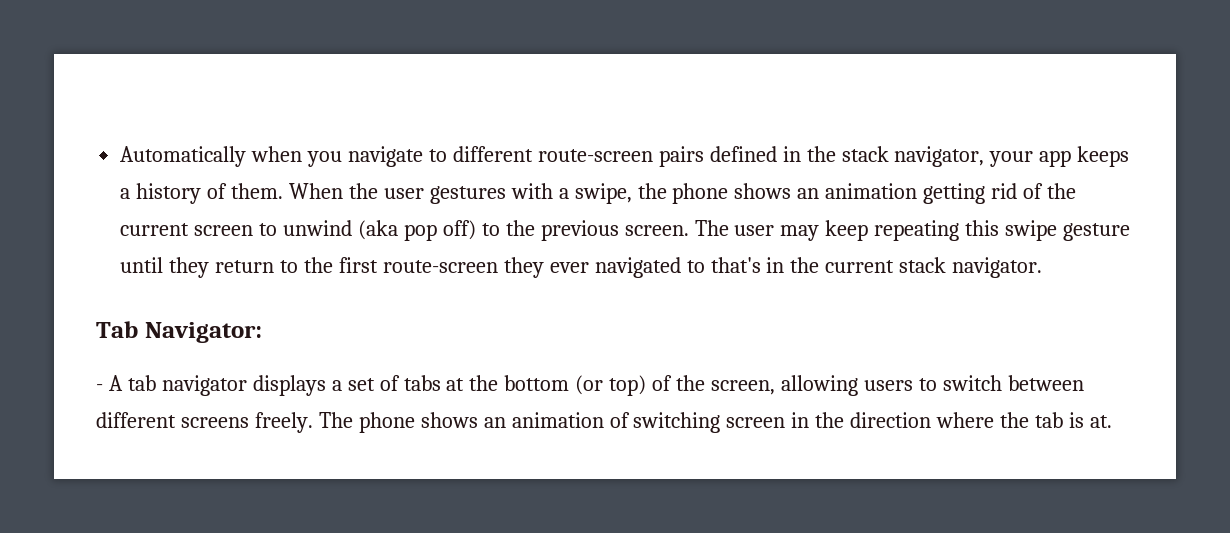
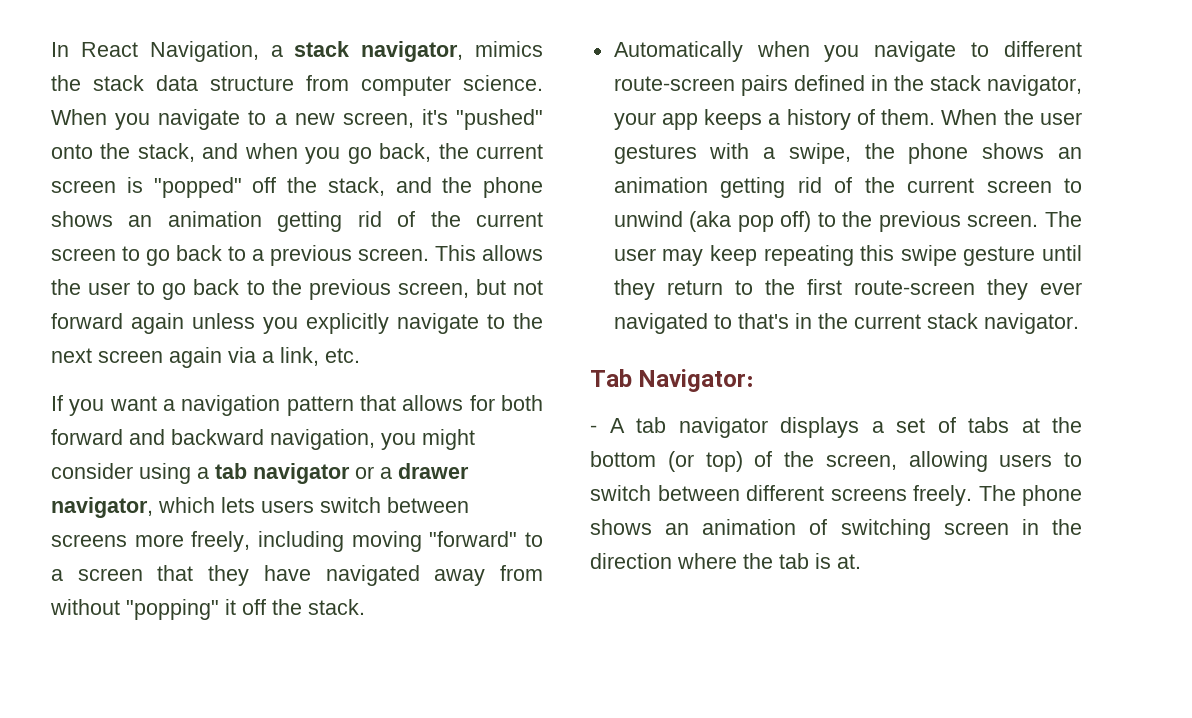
(120, 156) none -> [51,41,543,62] [51,75,543,96] [51,109,543,130] [51,143,544,164] [51,177,543,198] [51,211,543,232] [51,245,543,266] [51,279,543,300] [51,313,543,334] [51,347,360,368] [51,395,543,416] [51,429,475,450] [51,463,469,484] [51,497,469,518] [51,531,543,552] [51,565,543,586] [50,599,365,620] In React Navigation, a stack navigator, mimics the stack data structure from computer science. When you navigate to a new screen, it's "pushed" onto the stack, and when you go back, the current screen is "popped" off the stack, and the phone shows an animation getting rid of the current screen to go back to a previous screen. This allows the user to go back to the previous screen, but not forward again unless you explicitly navigate to the next screen again via a link, etc. // If you want a navigation pattern that allows for both forward and backward navigation, you might consider using a tab navigator or a drawer navigator, which lets users switch between screens more freely, including moving "forward" to a screen that they have navigated away from without "popping" it off the stack. //

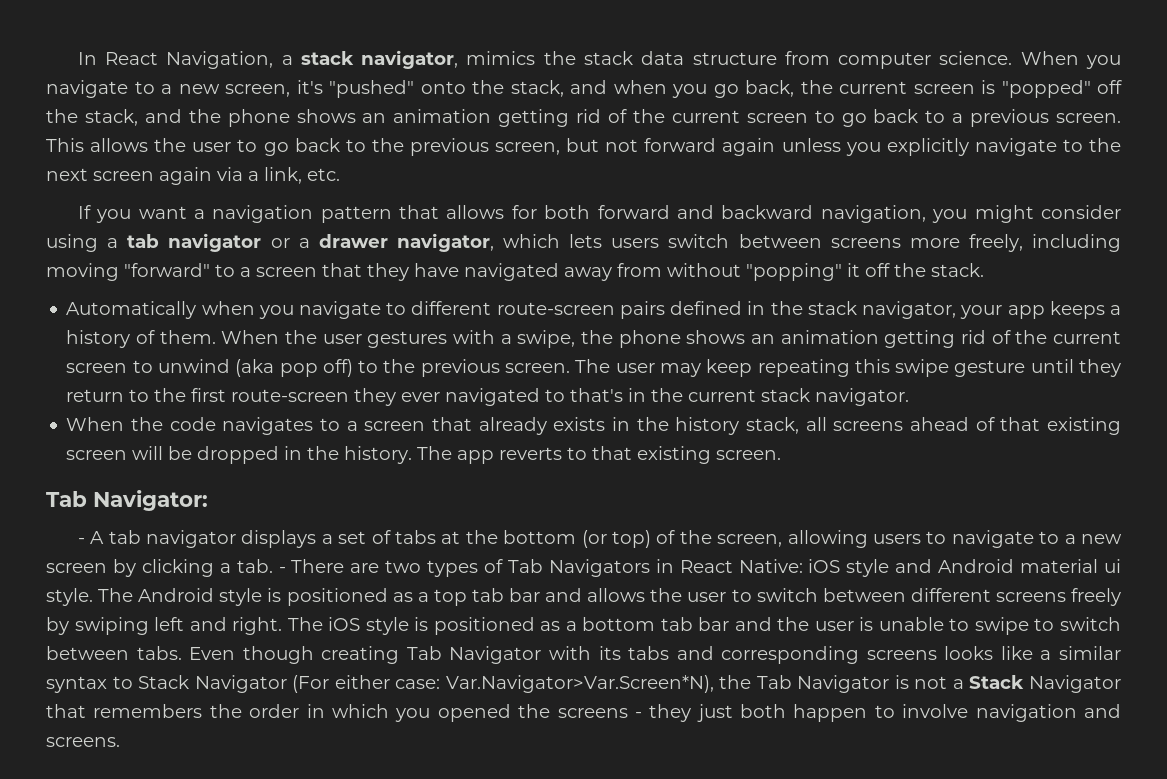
(1079, 323) none -> [66,417,1121,435] [66,446,782,464] // When the code navigates to a screen that already exists in the history stack, all screens ahead of that existing screen will be dropped in the history. The app reverts to that existing screen.
[590,485,1082,506] [590,519,1082,540] [590,553,861,569] switch between different screens freely. The phone shows an animation of switching screen in the direction where the tab is at. -> [951,530,1122,548] [46,559,1122,577] [46,588,1122,606] [46,617,1121,635] [46,646,1121,664] [46,675,1121,693] [46,704,1122,722] [46,737,120,747] navigate to a new screen by clicking a tab. - There are two types of Tab Navigators in React Native: iOS style and Android material ui style. The Android style is positioned as a top tab bar and allows the user to switch between different screens freely by swiping left and right. The iOS style is positioned as a bottom tab bar and the user is unable to swipe to switch between tabs. Even though creating Tab Navigator with its tabs and corresponding screens looks like a similar syntax to Stack Navigator (For either case: Var.Navigator>Var.Screen*N), the Tab Navigator is not a Stack Navigator that remembers the order in which you opened the screens - they just both happen to involve navigation and screens.

